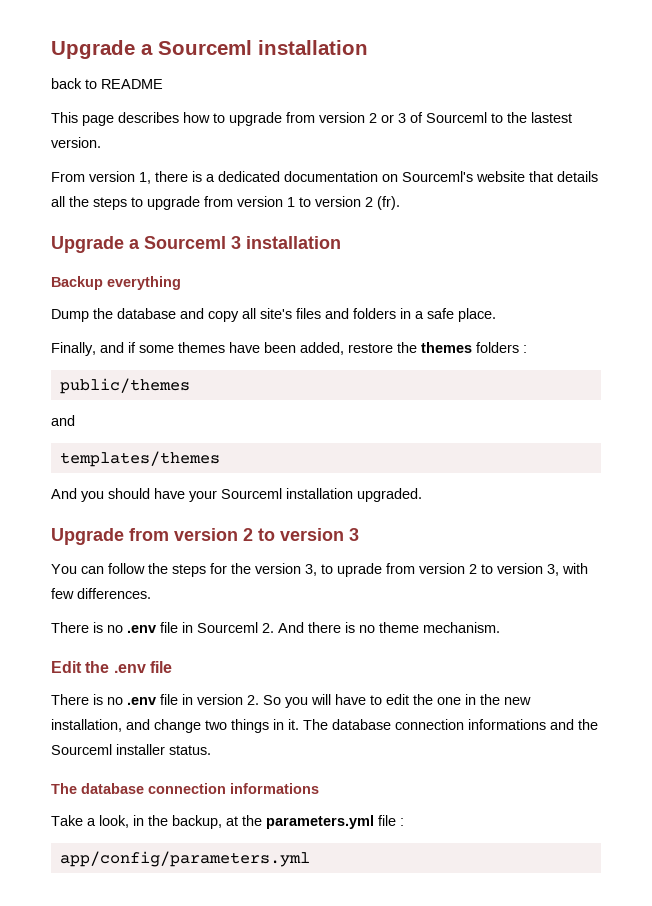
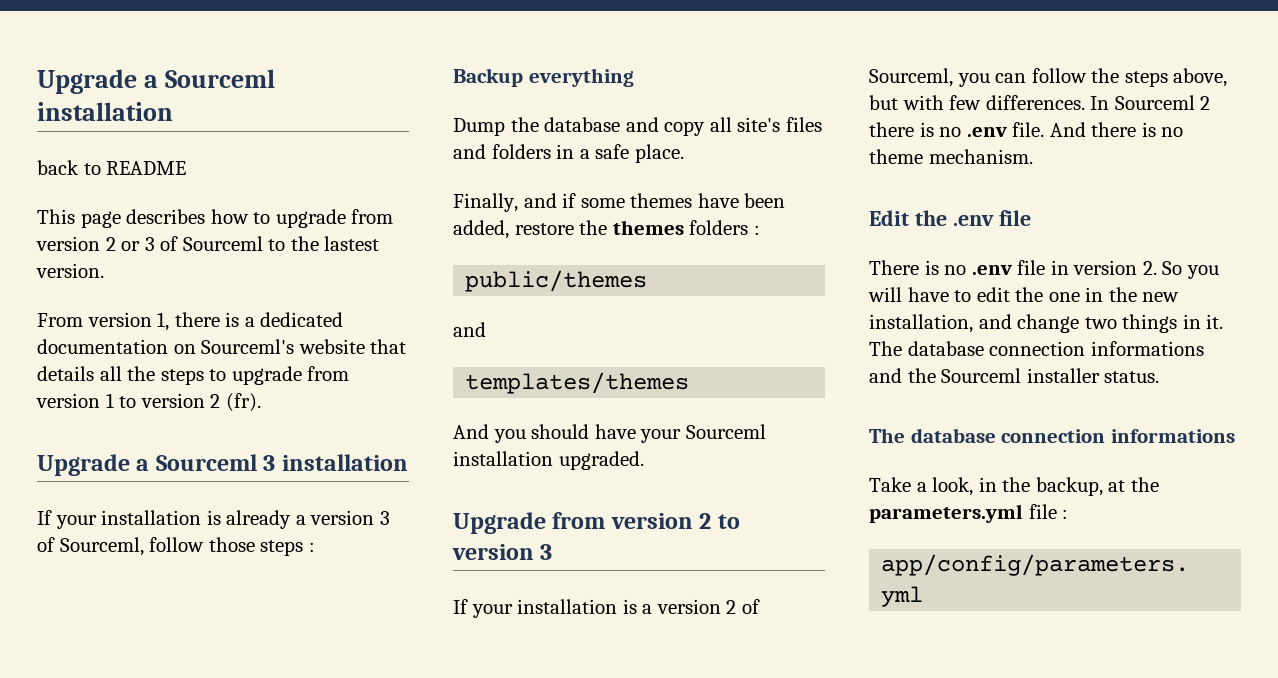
(341, 242) none -> [37,510,390,529] [37,537,315,556] // If your installation is already a version 3 of Sourceml, follow those steps :
[51,563,588,577] [51,588,151,599] [51,622,274,633] You can follow the steps for the version 3, to uprade from version 2 to version 3, with few differences. // There is no .env file in Sourceml 2. -> [453,599,760,618] [869,68,1228,87] [869,95,1211,110] [869,122,1045,137] If your installation is a version 2 of Sourceml, you can follow the steps above, but with few differences. In Sourceml 2 there is no .env file.

